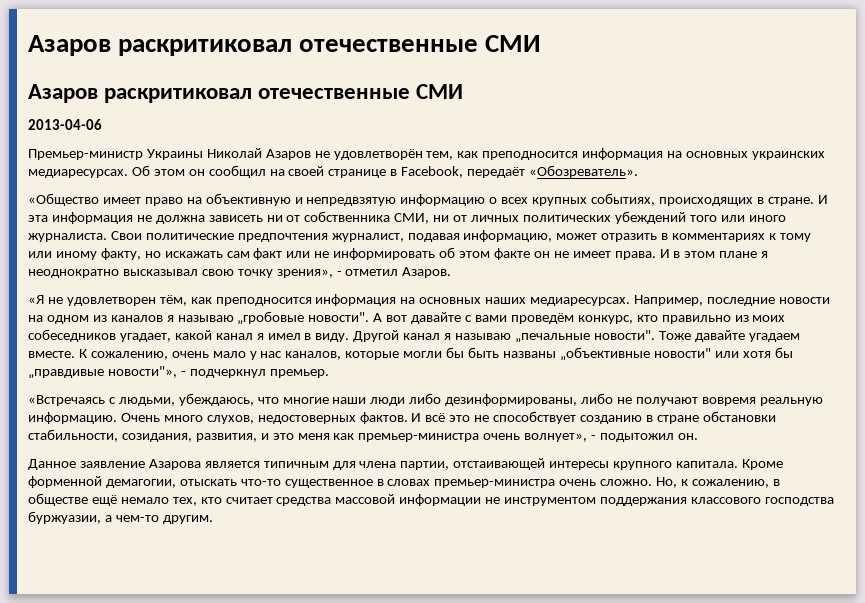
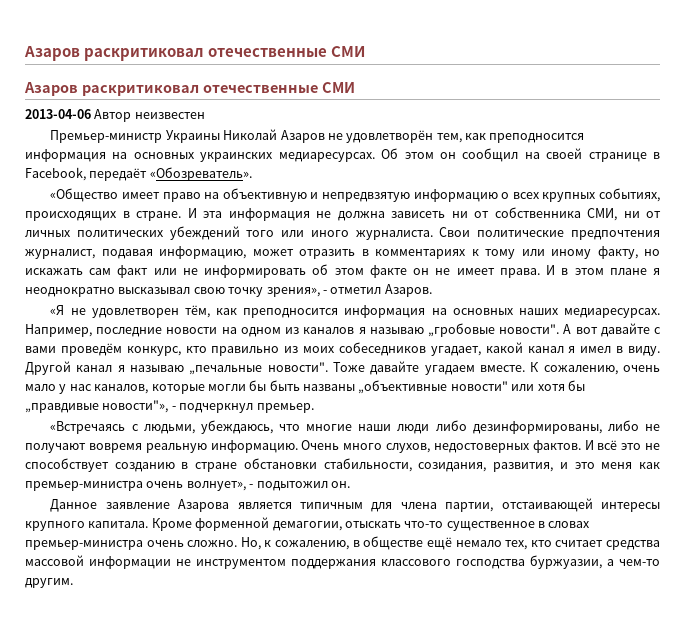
(102, 124) none -> [94,109,205,122] Автор неизвестен

